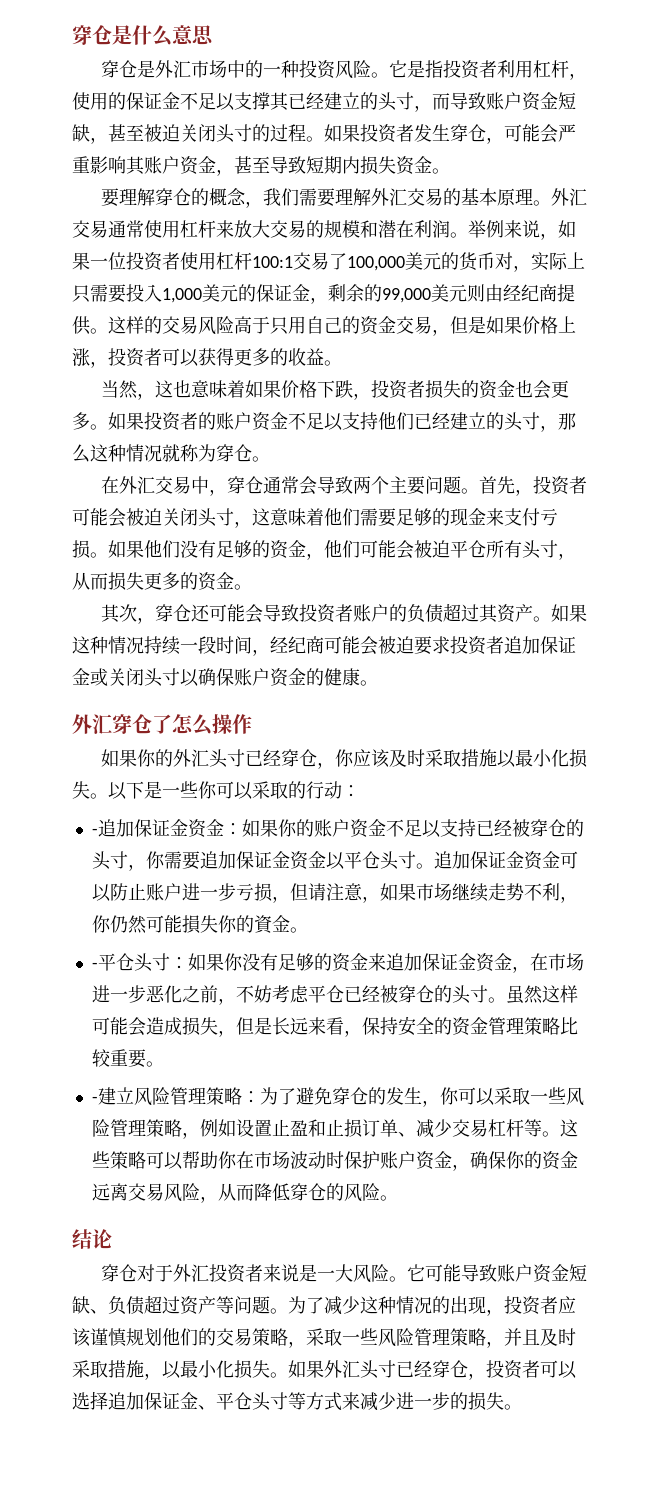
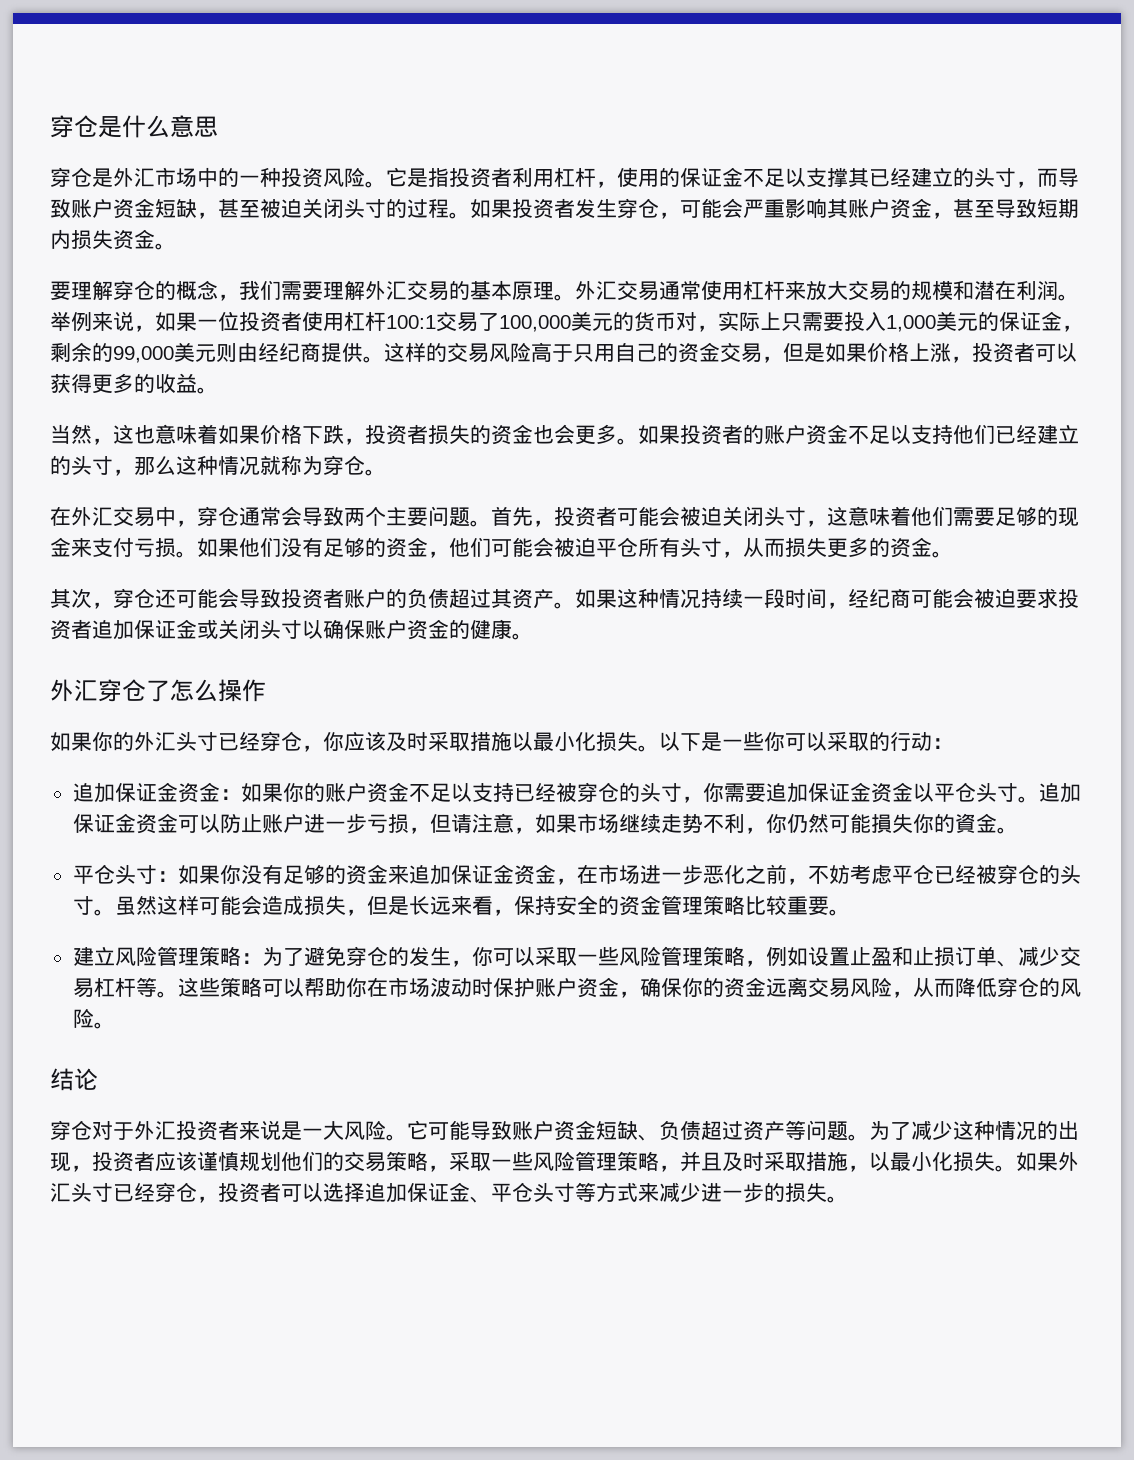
[91,828,98,835] - -> (953, 743) none
[91,962,98,969] - -> (1018, 830) none
[91,1096,98,1103] - -> (850, 912) none

